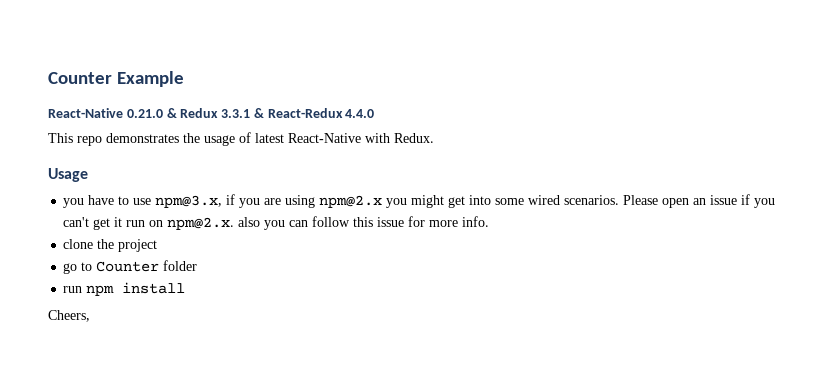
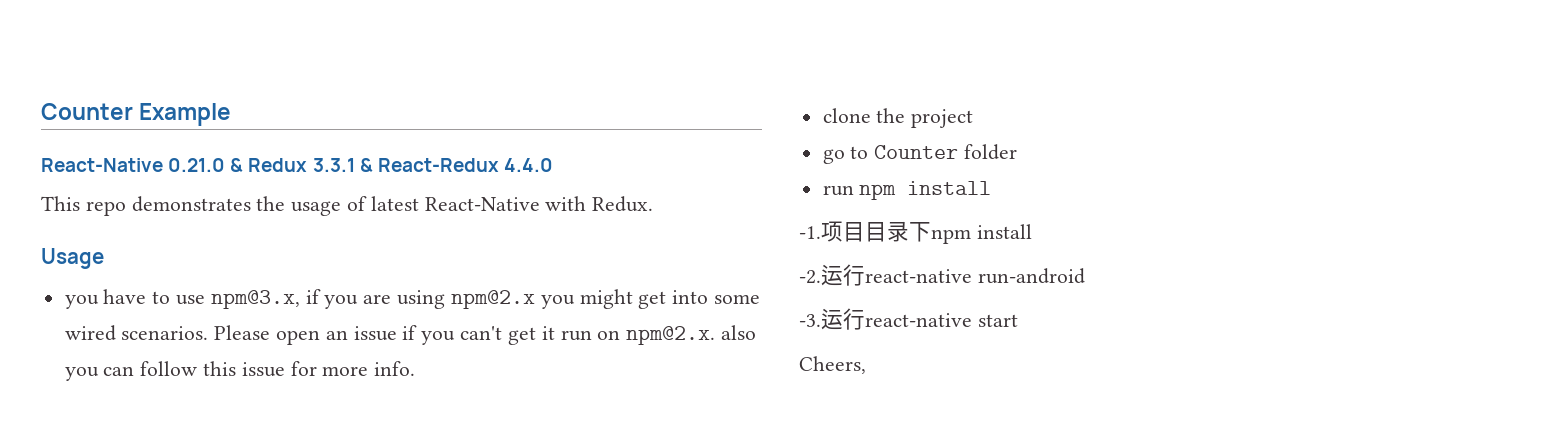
(186, 288) none -> [799,221,1032,244] [799,264,1085,286] [799,308,1018,330] // -1.项目目录下npm install // -2.运行react-native run-android // -3.运行react-native start

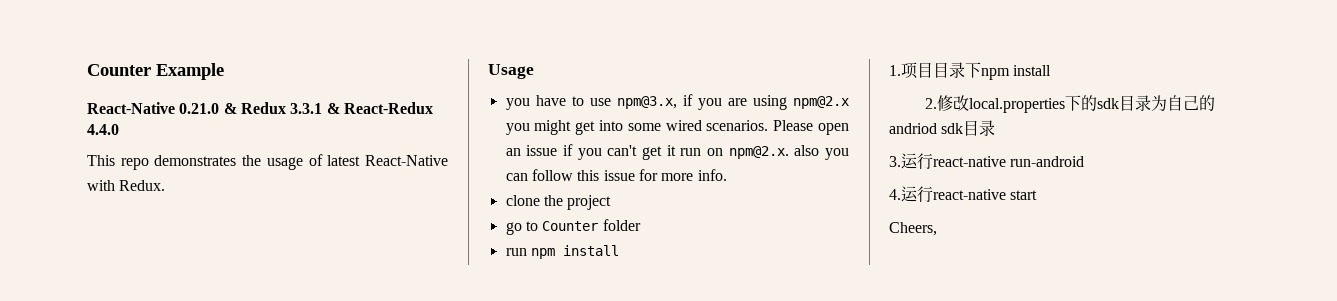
[799,226,821,239] -1. -> [889,65,901,76] 1.
[799,270,821,284] -2. -> [925,95,1216,113] [889,120,996,136] [889,156,901,167] 2.修改local.properties下的sdk目录为自己的andriod sdk目录 // 3.
[799,314,821,327] -3. -> [889,189,901,200] 4.

